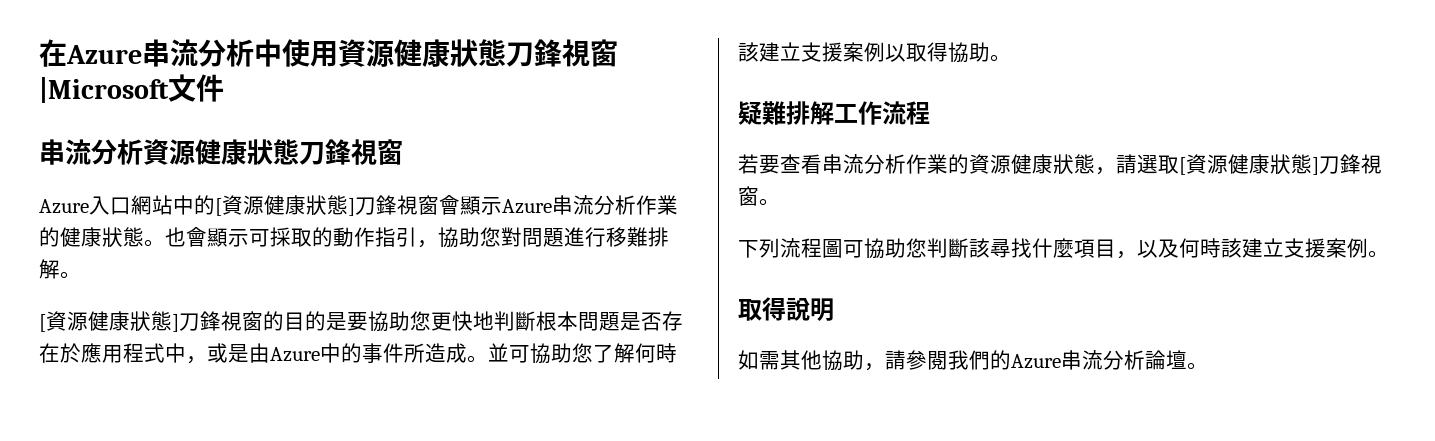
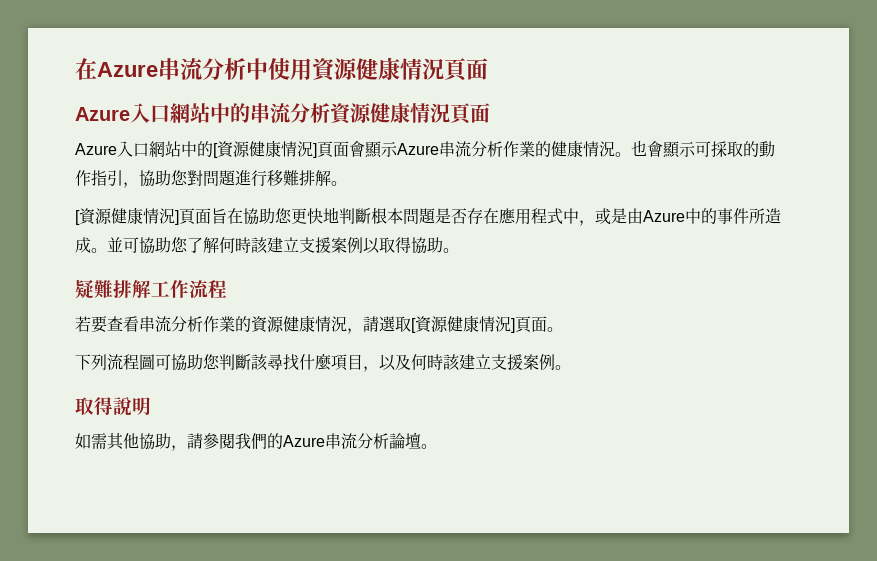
[450,39,618,67] [39,74,224,103] 狀態刀鋒視窗|Microsoft文件 // -> [400,58,488,82] [75,103,250,123] 情況頁面 // Azure入口網站中的
[247,139,403,165] 狀態刀鋒視窗 -> [410,103,490,125] 情況頁面
[306,195,439,216] 狀態]刀鋒視窗 -> [281,141,349,158] 情況]頁面
[102,227,144,248] 狀態 -> [583,141,615,157] 情況
[130,311,368,332] 狀態]刀鋒視窗的目的是要 -> [143,208,243,225] 情況]頁面旨在
[60,343,81,363] 於 -> (499, 216) none
[1053,154,1095,175] 狀態 -> [315,316,347,332] 情況
[1270,154,1382,175] [738,186,759,206] 狀態]刀鋒視窗 -> [479,316,547,333] 情況]頁面

